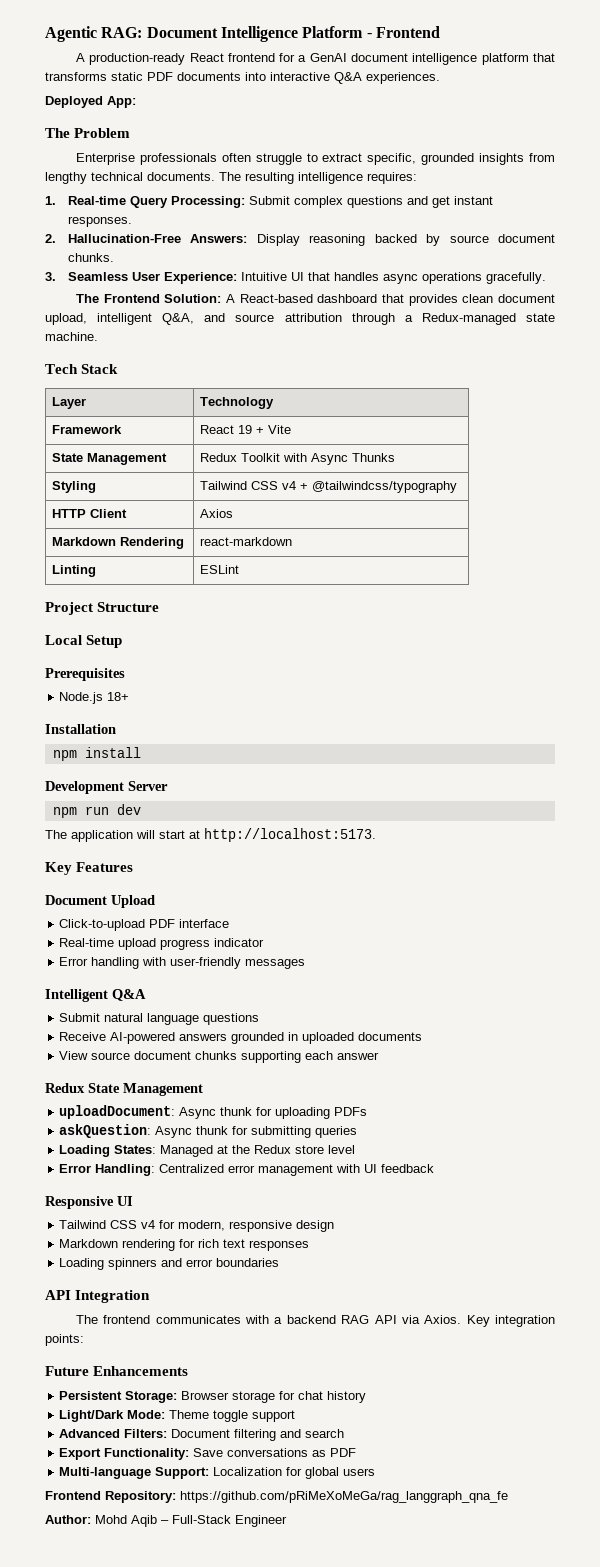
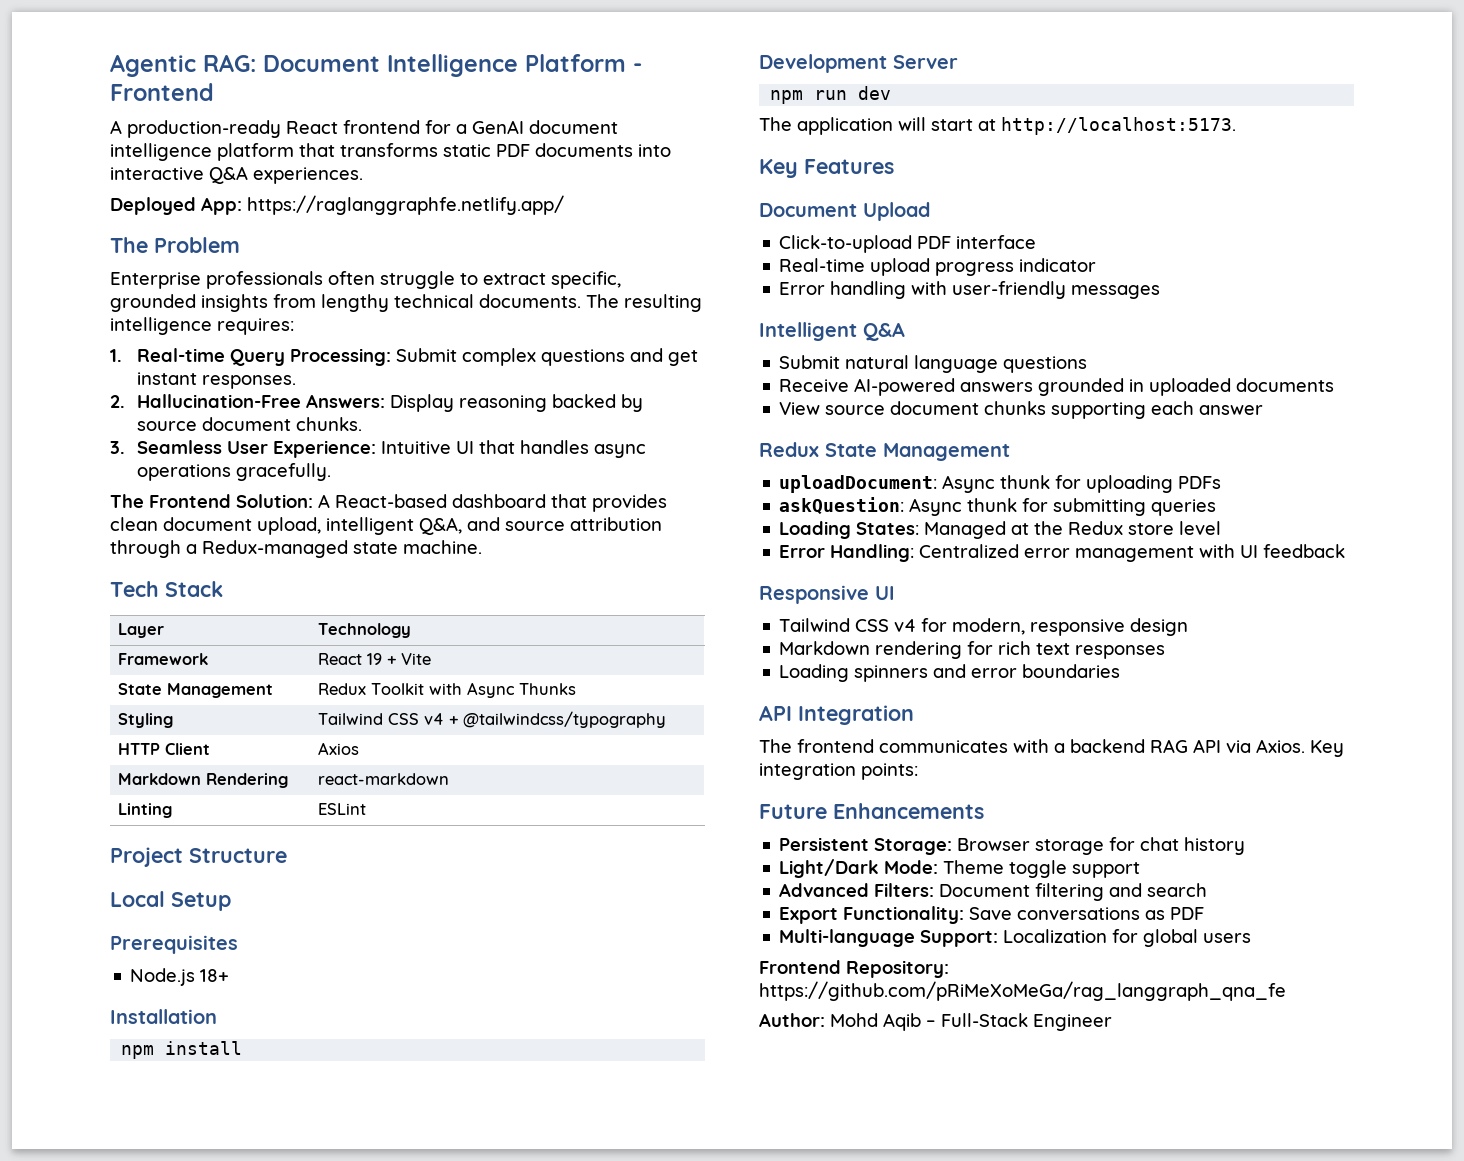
(136, 102) none -> [247,195,564,215] https://raglanggraphfe.netlify.app/

